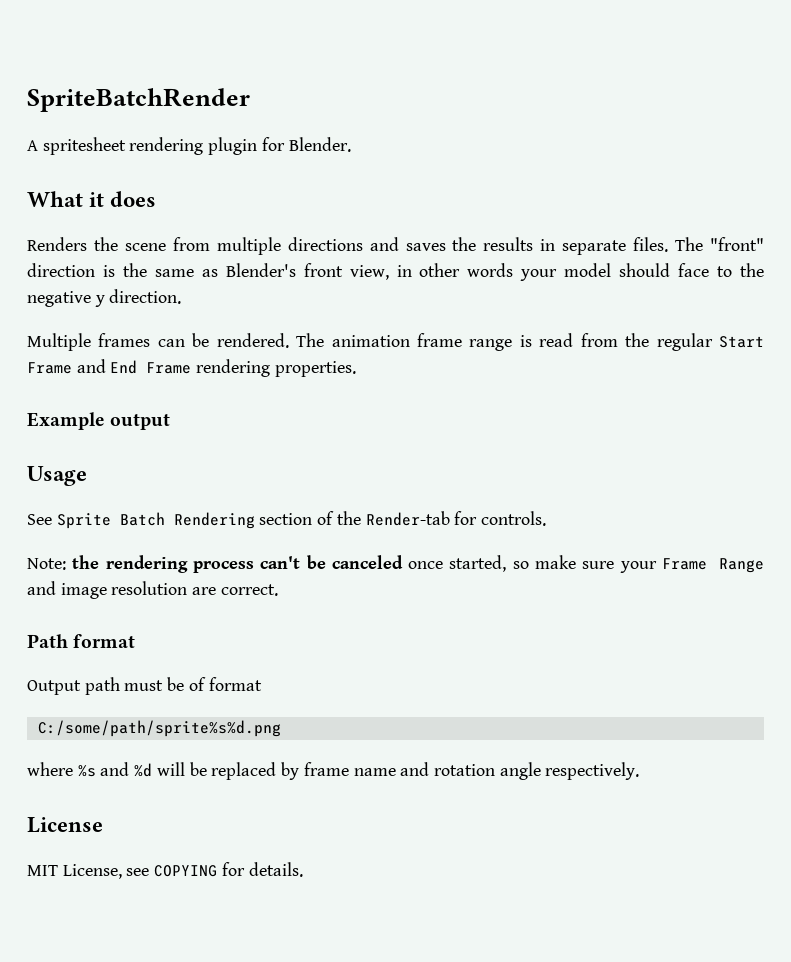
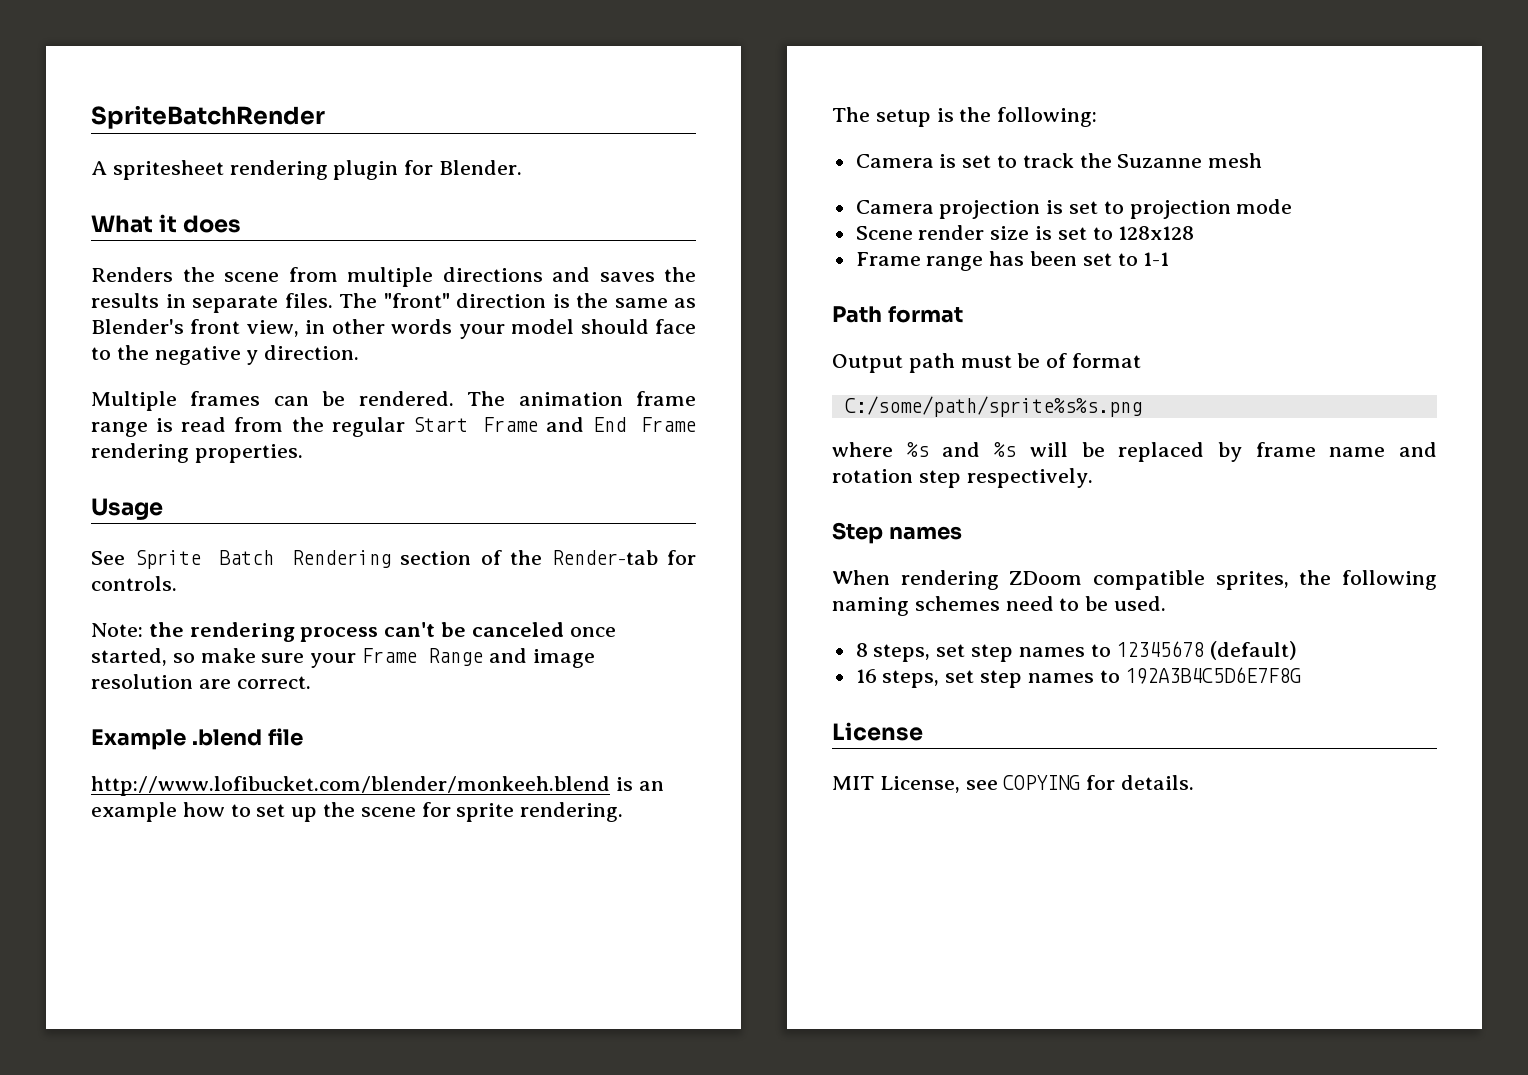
[27,412,171,430] // Example output -> (303, 453) none
(278, 590) none -> [91,728,303,750] [91,776,664,796] [91,802,624,822] [832,107,1098,127] [855,153,1263,168] [855,199,1293,219] [855,225,1195,240] [855,251,1170,271] // Example .blend file // http://www.lofibucket.com/blender/monkeeh.blend is an example how to set up the scene for sprite rendering. // The setup is the following: // Camera is set to track the Suzanne mesh // Camera projection is set to projection mode // Scene render size is set to 128x128 // Frame range has been set to 1-1
[37,720,281,737] C:/some/path/sprite%s%d.png -> [844,396,1142,417] C:/some/path/sprite%s%s.png
[134,763,153,777] %d -> [994,442,1017,457] %s
[499,762,541,780] angle -> [918,470,961,488] step
(640, 771) none -> [832,522,962,544] [832,570,1437,590] [832,596,1167,616] [855,641,1298,662] [855,667,1302,688] // Step names // When rendering ZDoom compatible sprites, the following naming schemes need to be used. // 8 steps, set step names to 12345678 (default) // 16 steps, set step names to 192A3B4C5D6E7F8G

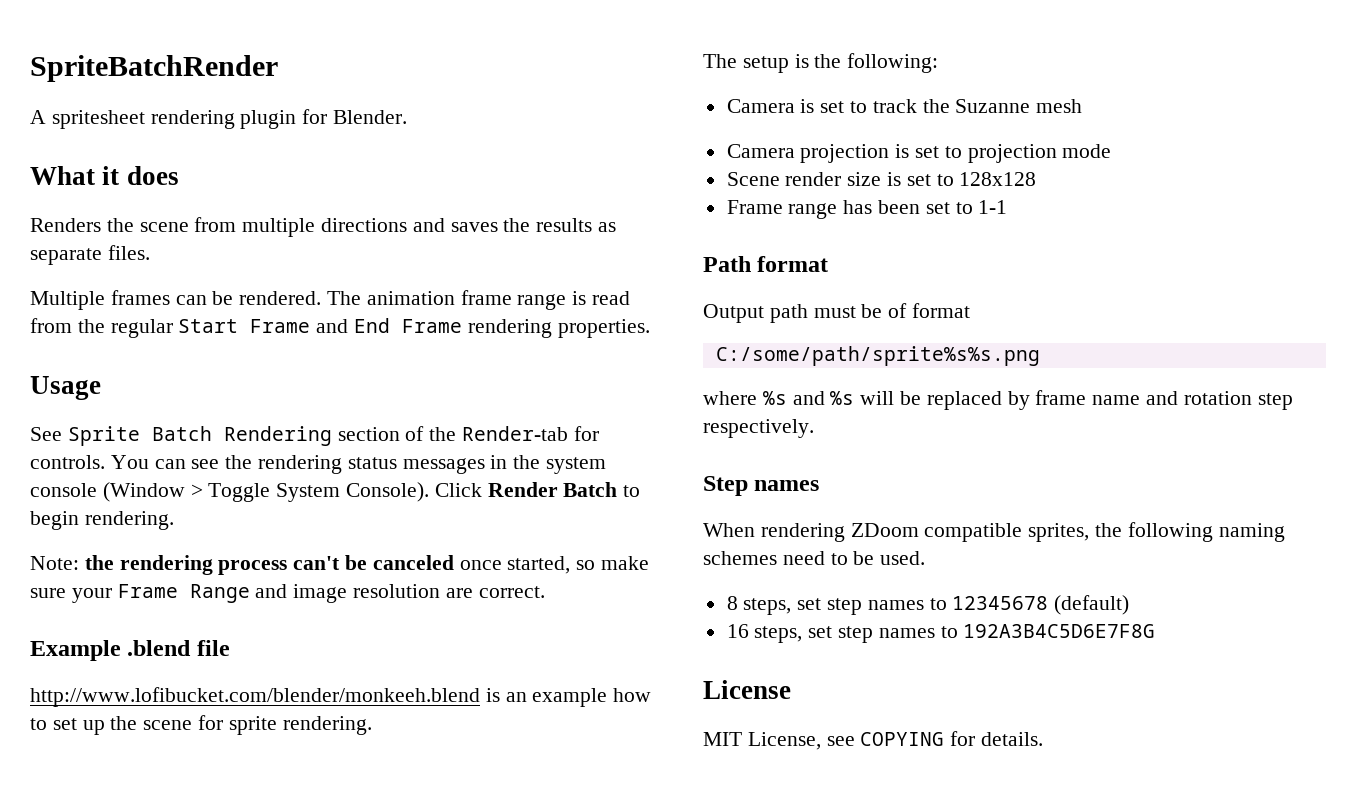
[165,294,186,308] in -> [598,222,617,232] as
[339,293,696,308] [91,319,697,339] [91,345,360,365] The "front" direction is the same as Blender's front view, in other words your model should face to the negative y direction. -> (150, 252) none
(177, 583) none -> [110,455,607,474] [30,482,641,502] [30,511,174,530] You can see the rendering status messages in the system console (Window > Toggle System Console). Click Render Batch to begin rendering.

